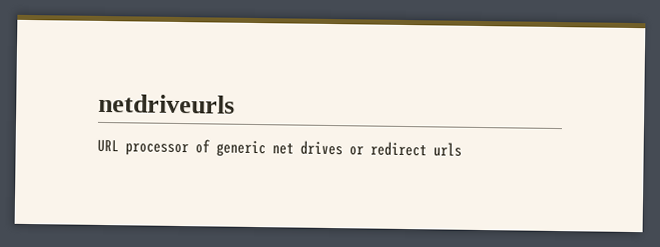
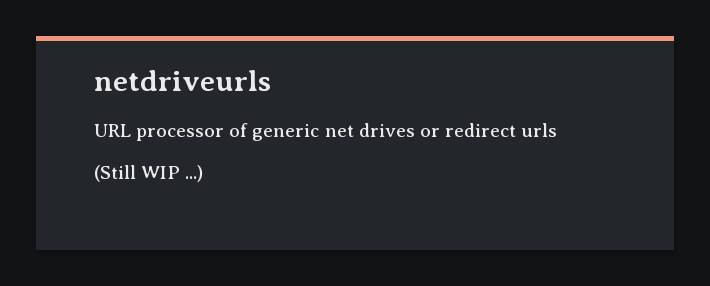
(462, 149) none -> [94,165,204,182] // (Still WIP ...)

